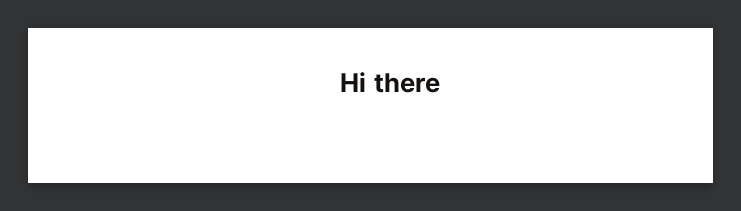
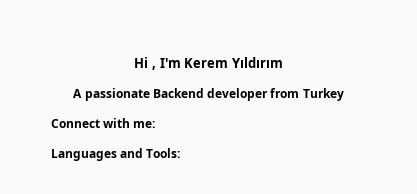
[373,73,440,93] there -> [151,57,283,70] [73,88,344,101] [51,118,156,128] [51,148,181,161] , I'm Kerem Yıldırım // A passionate Backend developer from Turkey // Connect with me: // Languages and Tools:

